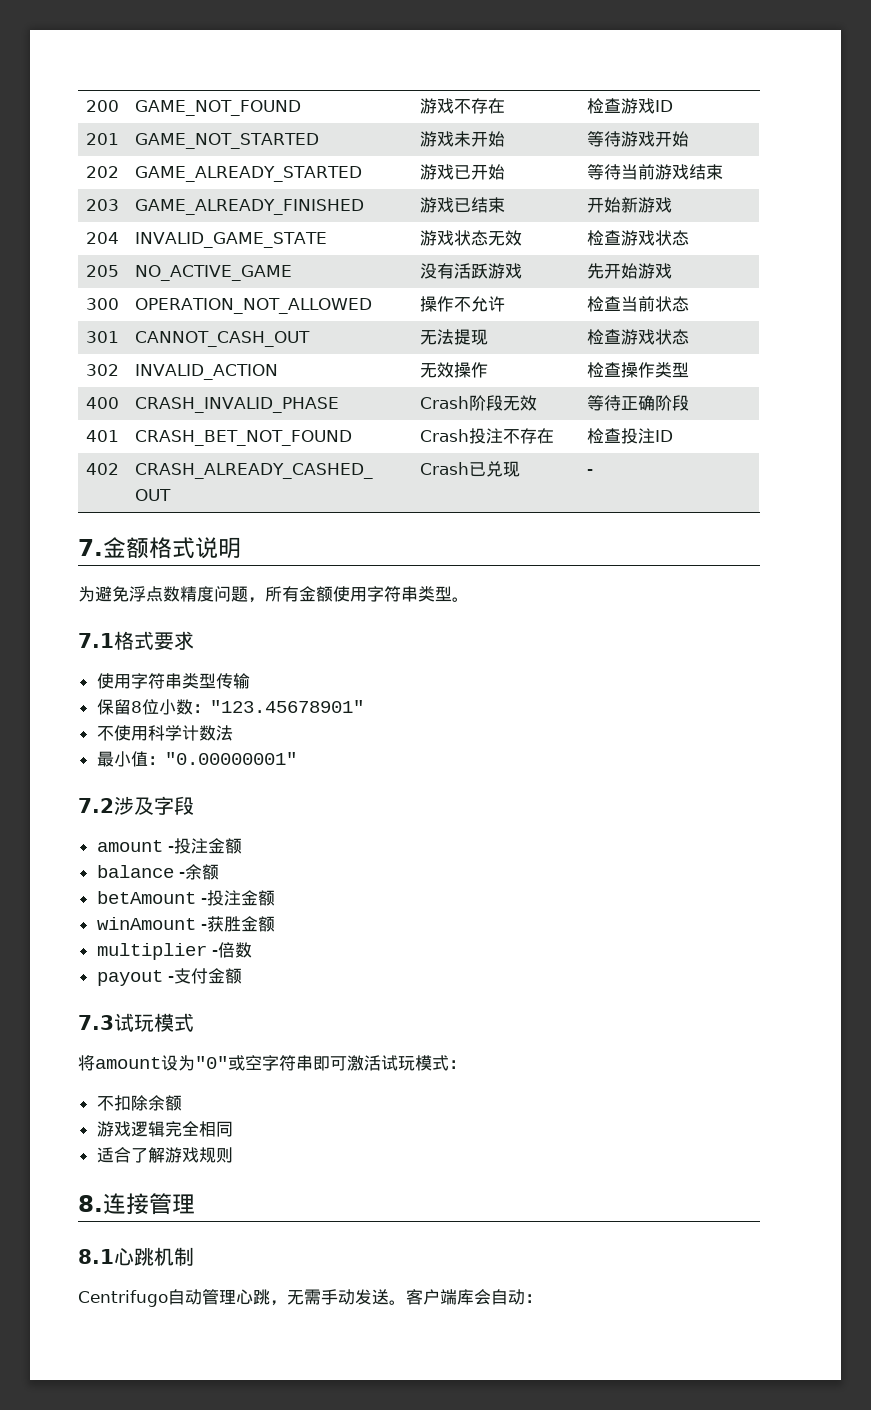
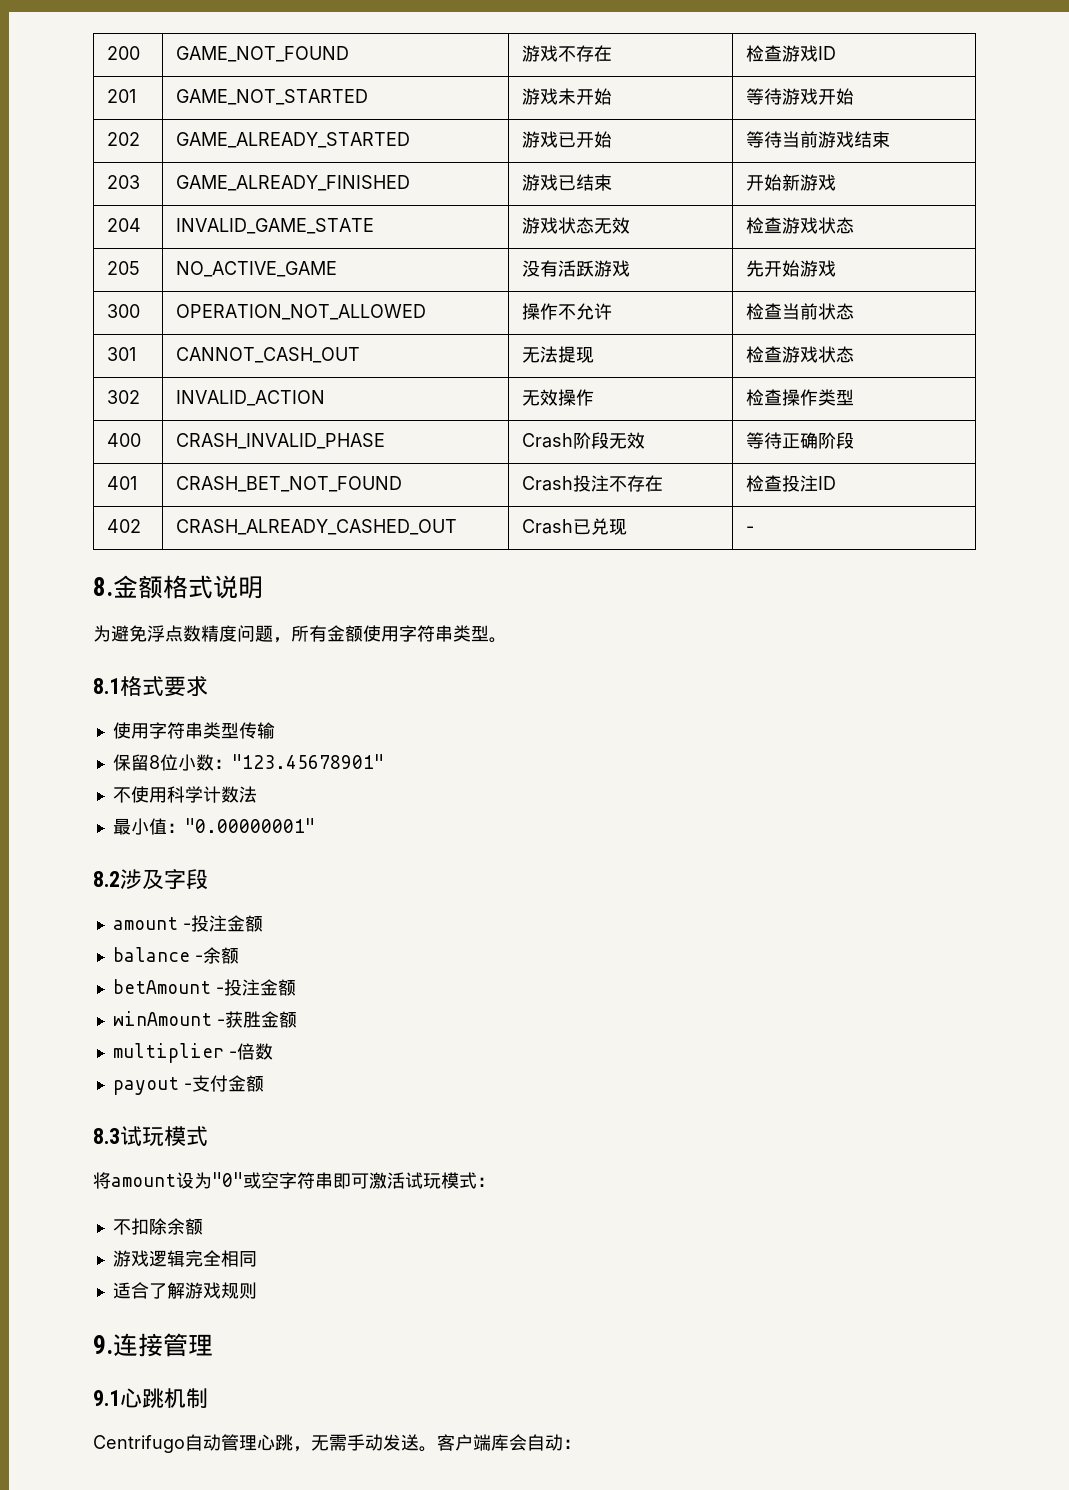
[78,539,103,556] 7. -> [93,577,113,596] 8.
[78,633,114,648] 7.1 -> [93,678,120,694] 8.1
[78,798,114,813] 7.2 -> [93,871,120,887] 8.2
[78,1015,114,1030] 7.3 -> [93,1128,120,1144] 8.3
[78,1195,103,1212] 8. -> [93,1335,113,1354] 9.
[78,1249,114,1264] 8.1 -> [93,1390,120,1406] 9.1

